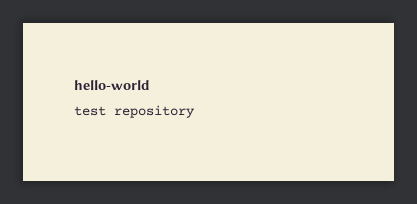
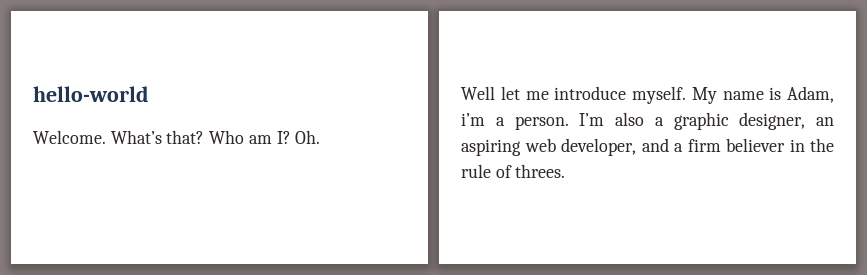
[74,105,195,118] test repository -> [33,130,321,144] [461,86,834,104] [461,112,834,130] [461,138,834,156] [461,164,566,178] Welcome. What’s that? Who am I? Oh. // Well let me introduce myself. My name is Adam, i’m a person. I’m also a graphic designer, an aspiring web developer, and a firm believer in the rule of threes.

